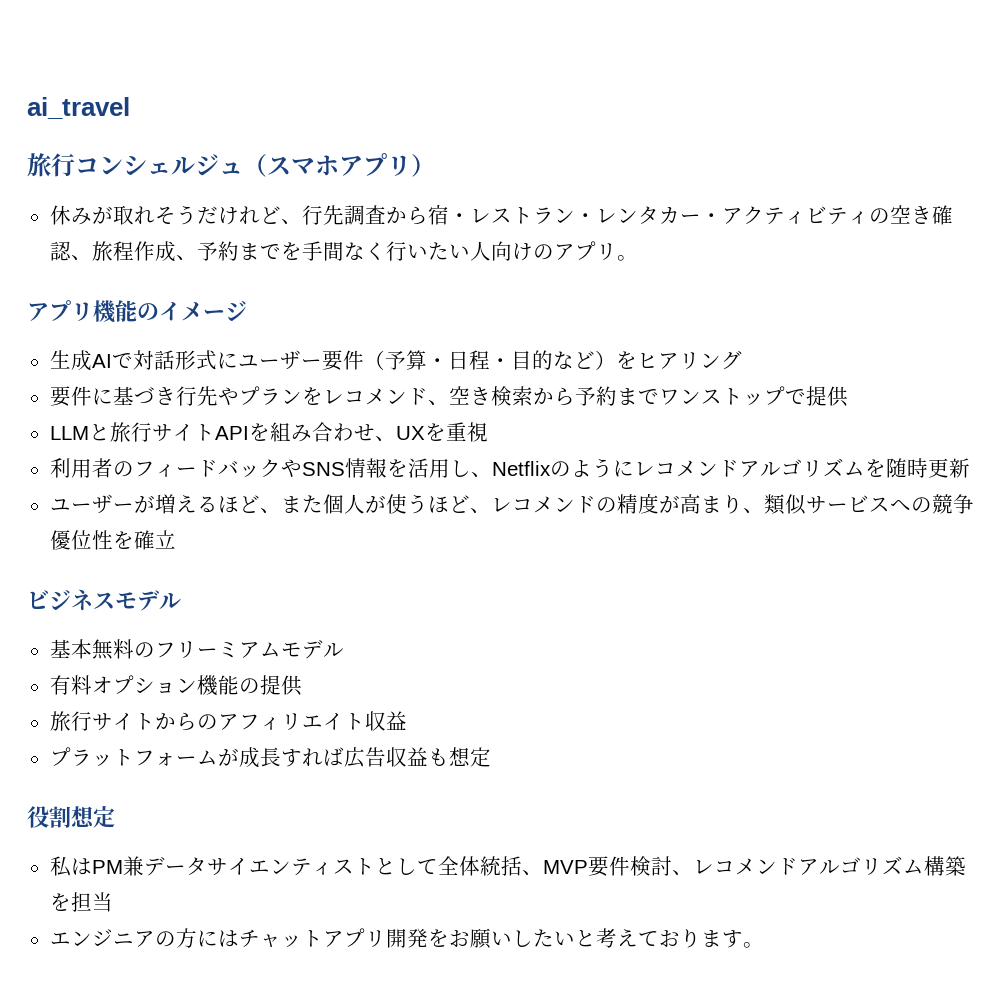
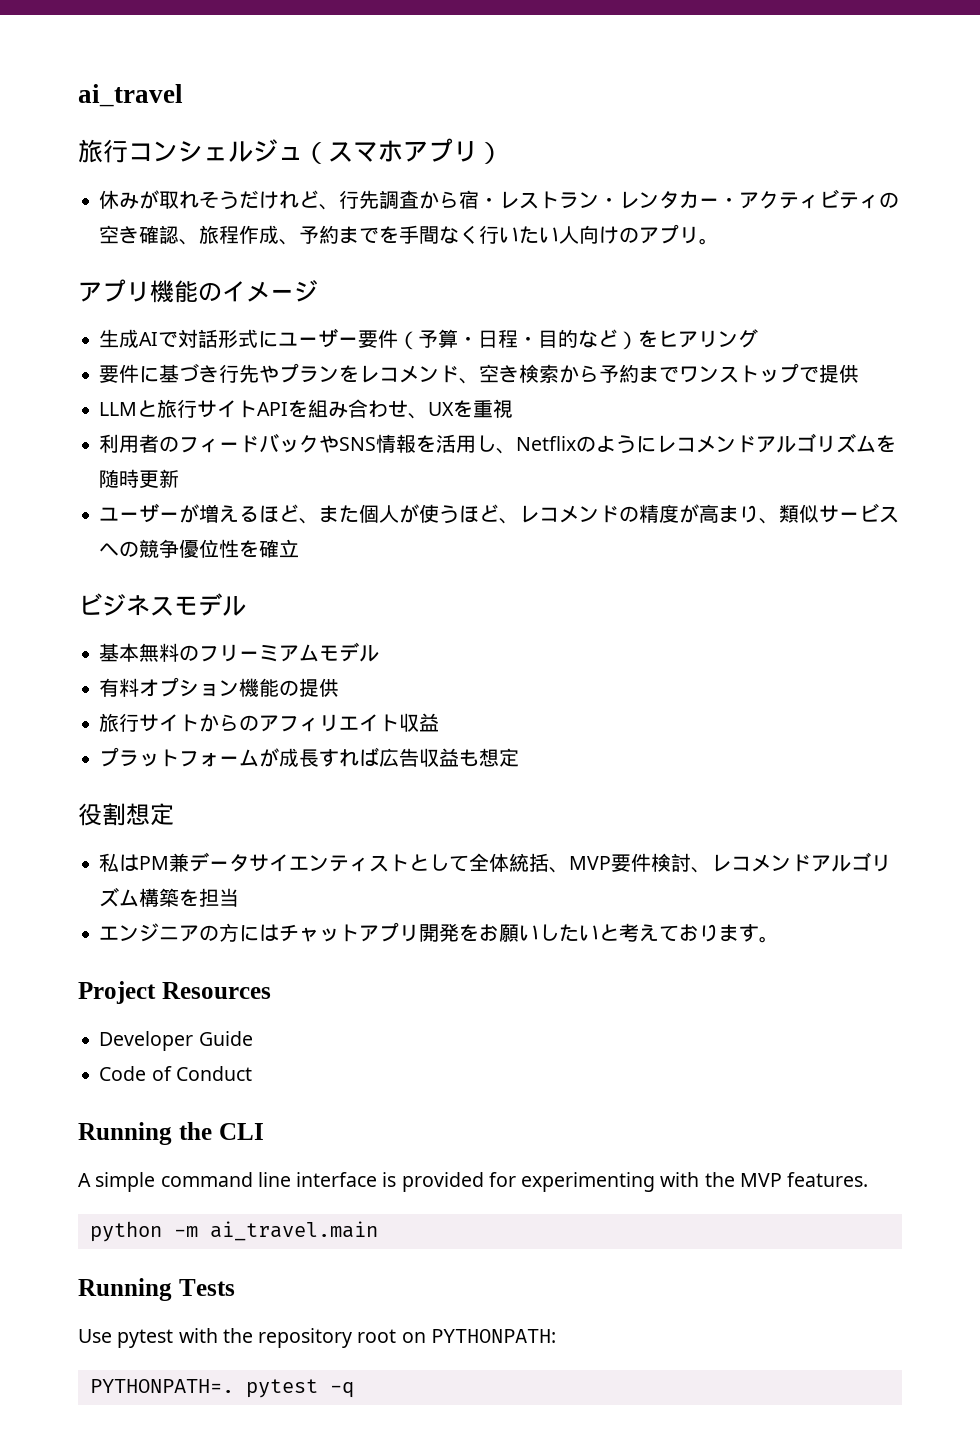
(764, 945) none -> [78,981,271,1004] [99,1031,253,1051] [99,1066,252,1081] [78,1122,264,1145] [78,1172,869,1192] [89,1221,378,1242] [78,1278,235,1301] [78,1328,556,1348] [89,1379,354,1398] // Project Resources // Developer Guide // Code of Conduct // Running the CLI // A simple command line interface is provided for experimenting with the MVP features. // python -m ai_travel.main // Running Tests // Use pytest with the repository root on PYTHONPATH: // PYTHONPATH=. pytest -q

